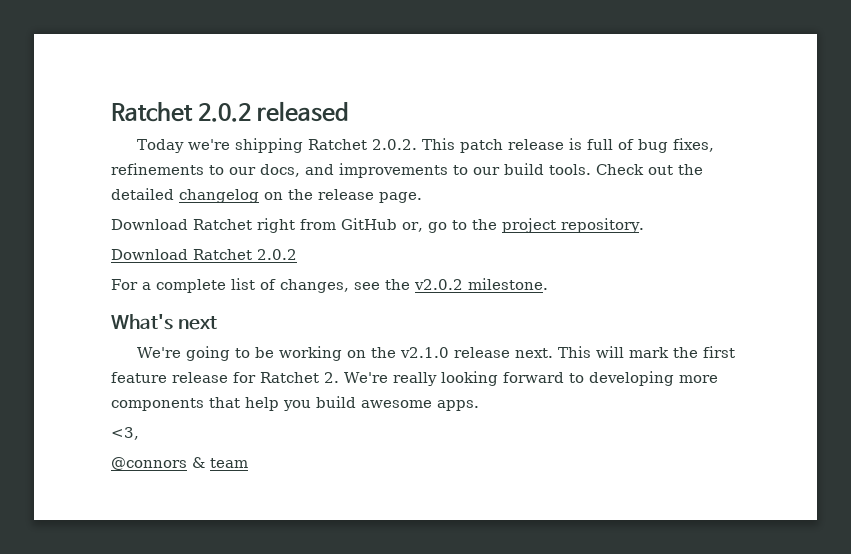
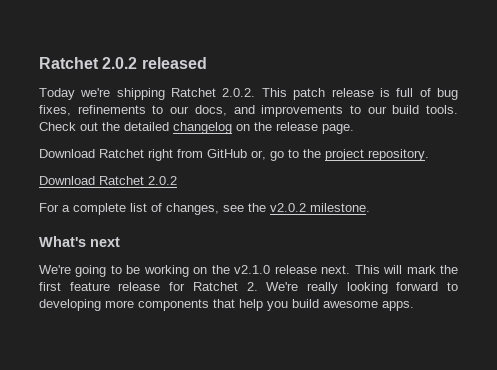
[111,427,139,440] [111,457,248,470] // <3, // @connors & team -> (414, 306) none

